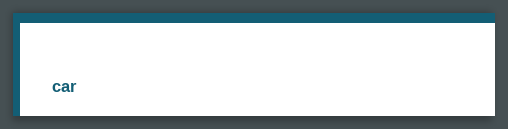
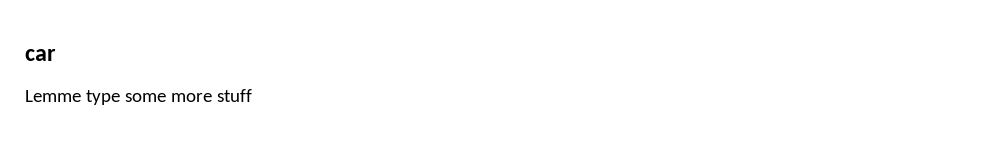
(77, 87) none -> [25,89,252,105] // Lemme type some more stuff

